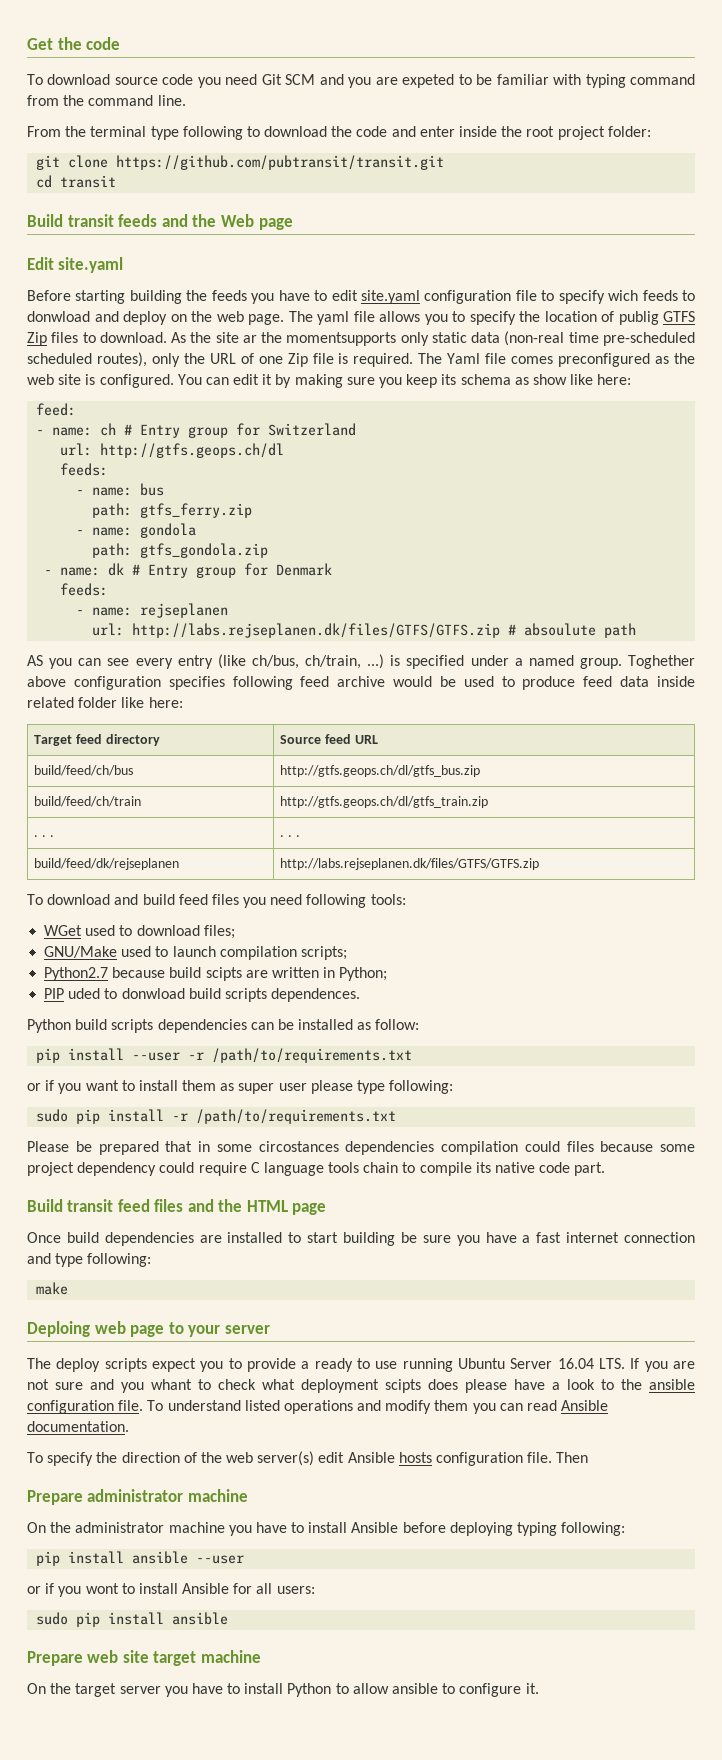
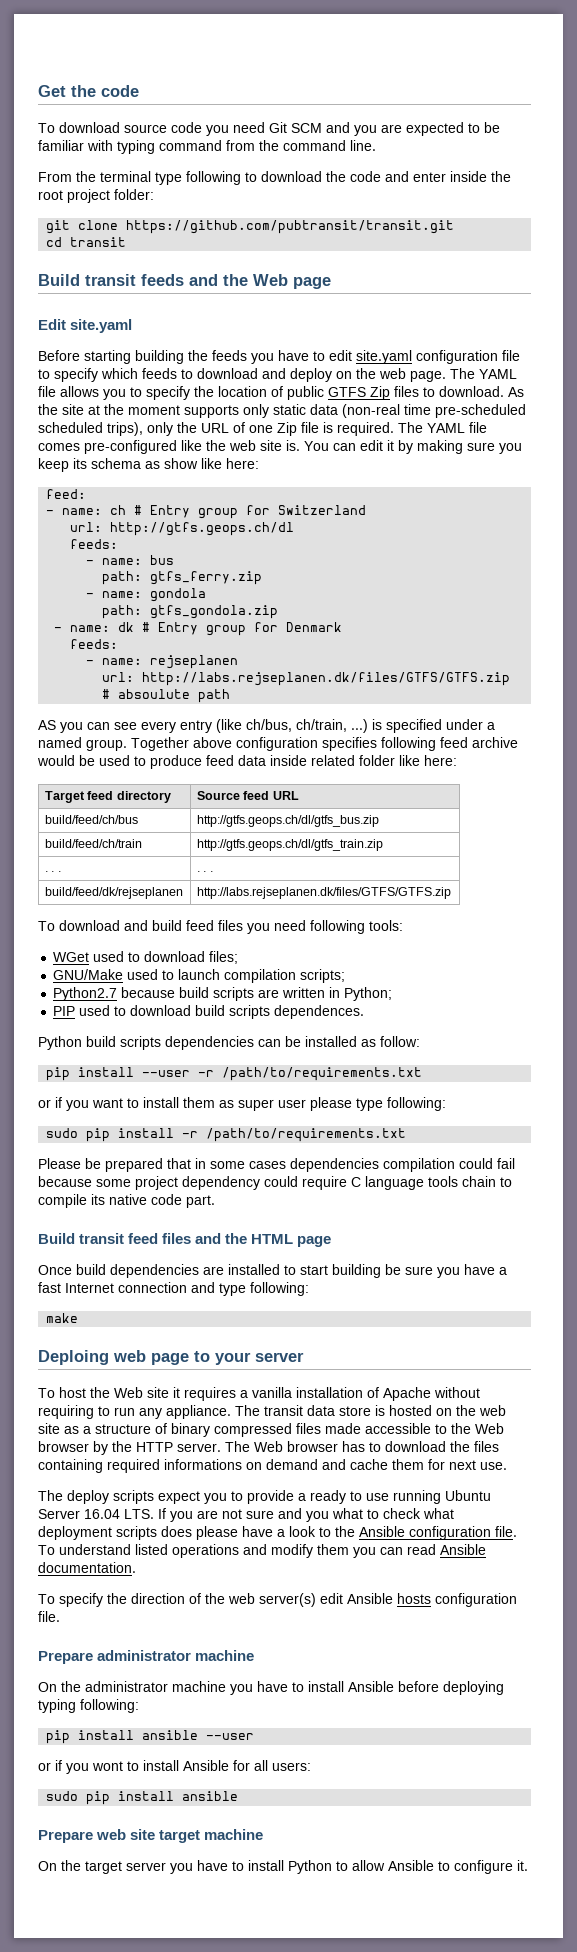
[402,74,455,88] expeted -> [406,122,464,136] expected
[608,290,639,301] wich -> [101,368,138,379] which
[27,311,90,322] donwload -> [197,368,258,379] download
[317,311,349,325] yaml -> [479,369,517,379] YAML
[618,311,659,325] publig -> [287,386,324,400] public
[242,332,397,346] ar the momentsupports -> [88,404,239,418] at the moment supports
[96,352,147,367] routes), -> [107,422,143,436] trips),
[447,353,481,364] Yaml -> [427,423,465,433] YAML
[558,353,696,367] [27,374,174,388] preconfigured as the web site is configured. -> [84,440,300,454] pre-configured like the web site is.
[628,655,695,669] Toghether -> [131,737,189,751] Together
[205,967,242,981] scipts -> [213,987,255,1001] scripts
[68,988,185,999] uded to donwload -> [79,1005,192,1016] used to download
[258,1141,339,1152] circostances -> [249,1161,286,1169] cases
[566,1141,594,1152] files -> [497,1158,515,1169] fail
[566,1232,620,1243] internet -> [65,1283,114,1293] Internet
(270, 1329) none -> [38,1387,480,1401] [38,1405,506,1419] [38,1423,504,1437] [38,1441,499,1455] [38,1459,507,1473] // To host the Web site it requires a vanilla installation of Apache without requiring to run any appliance. The transit data store is hosted on the web site as a structure of binary compressed files made accessible to the Web browser by the HTTP server. The Web browser has to download the files containing required informations on demand and cache them for next use.
[151,1379,192,1390] whant -> [332,1508,363,1519] what
[385,1379,421,1393] scipts -> [116,1526,157,1540] scripts
[649,1379,695,1390] ansible -> [359,1526,405,1537] Ansible
[556,1452,589,1463] Then -> (60, 1616) none
[392,1683,439,1694] ansible -> [388,1860,434,1871] Ansible

